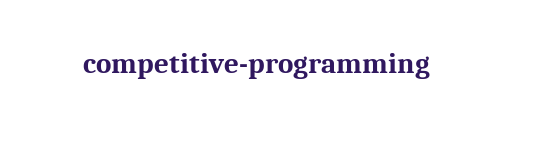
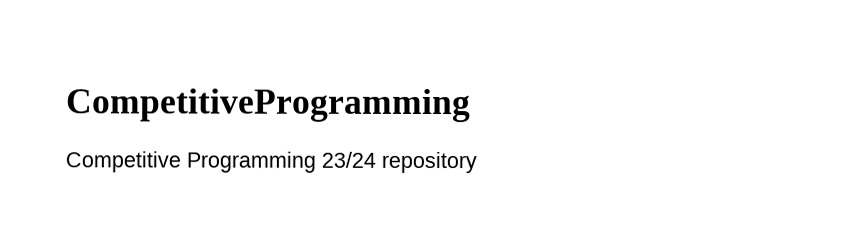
[83,53,430,79] competitive-programming -> [65,88,471,123] [65,151,477,174] CompetitiveProgramming // Competitive Programming 23/24 repository

